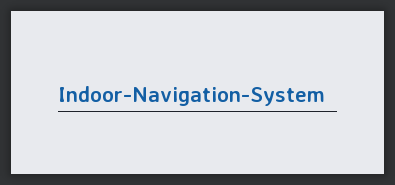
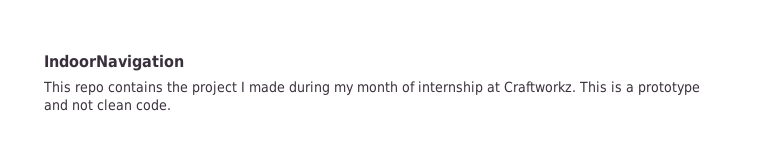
[58,86,325,106] Indoor-Navigation-System -> [44,54,184,71] [43,81,700,95] [44,99,171,111] IndoorNavigation // This repo contains the project I made during my month of internship at Craftworkz. This is a prototype and not clean code.

